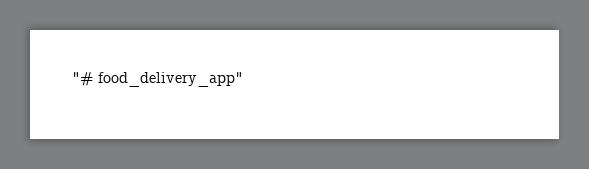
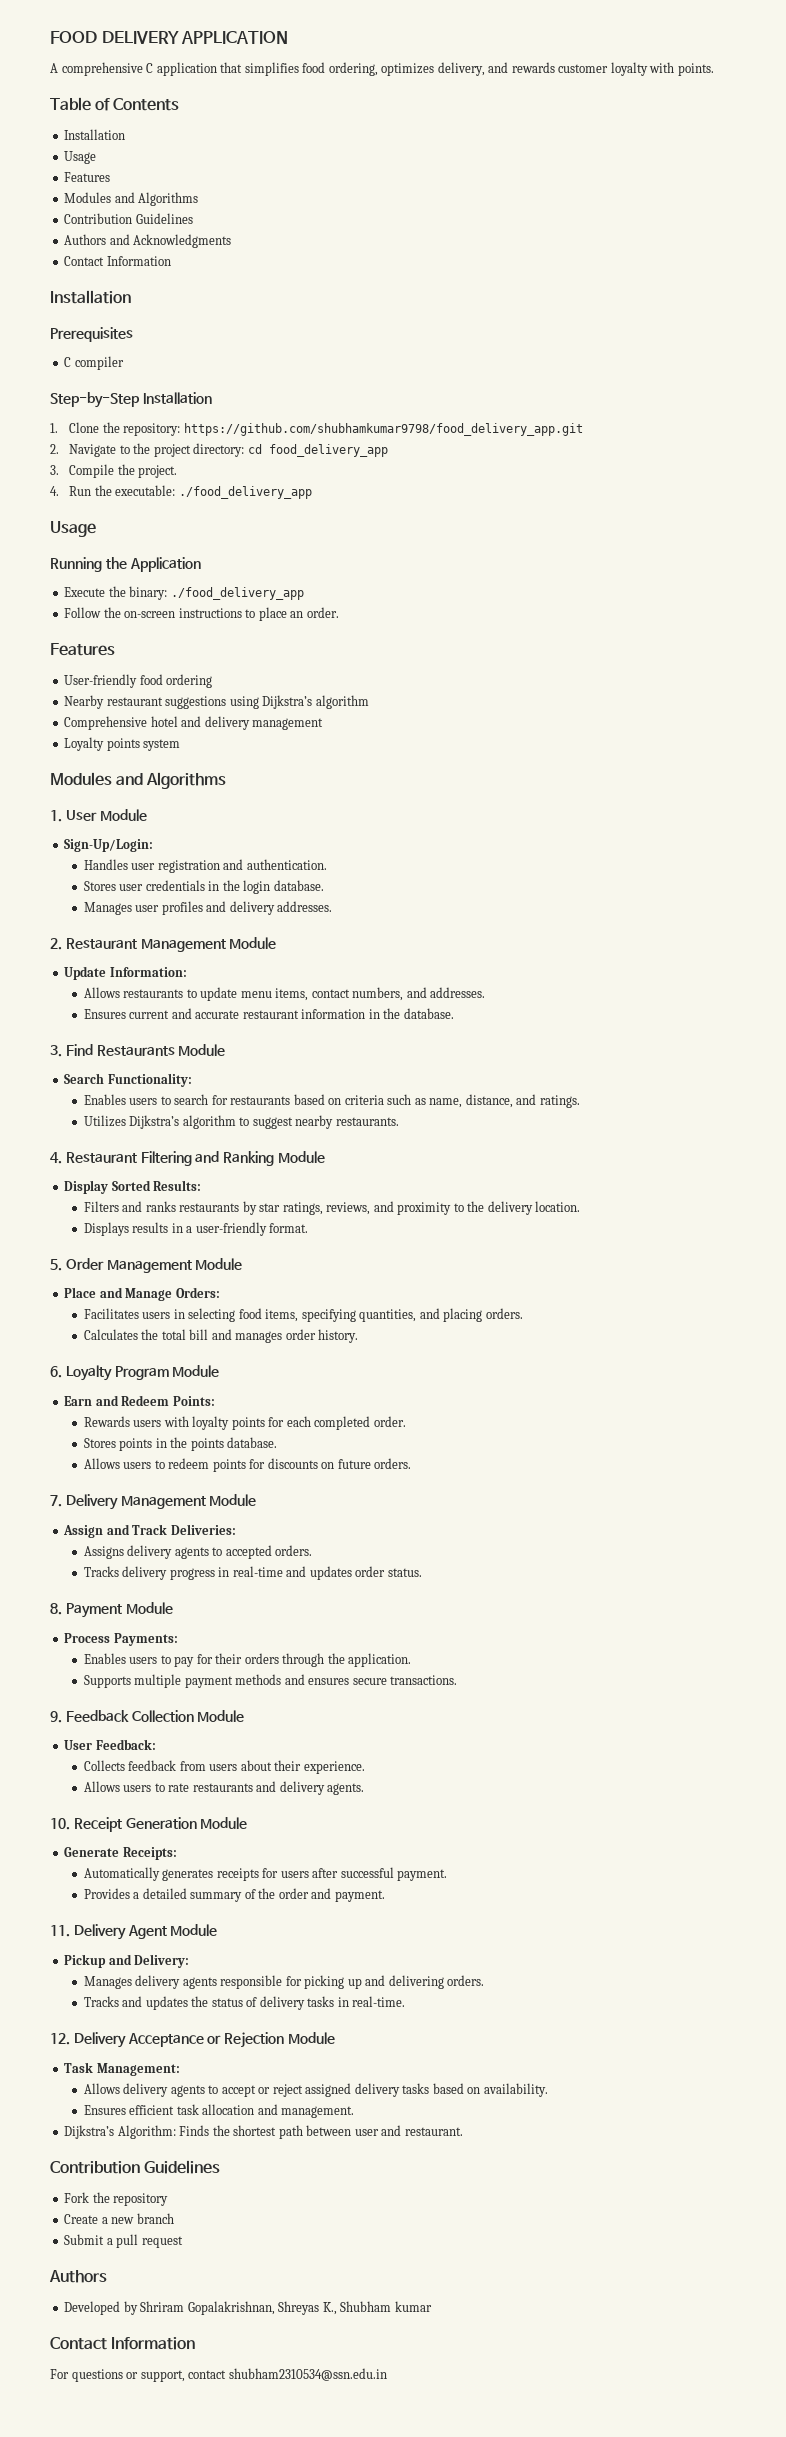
[72,72,243,87] "# food_delivery_app" -> [50,31,289,44] [50,62,714,76] [50,97,180,111] [64,129,126,140] [64,151,97,164] [64,172,111,182] [64,192,199,206] [64,213,193,224] [64,234,232,248] [64,256,171,266] [50,290,131,304] [50,327,133,342] [64,356,124,370] [50,392,212,408] [50,422,583,436] [50,443,388,457] [50,464,178,478] [50,485,312,499] [50,521,96,537] [50,557,201,572] [64,586,304,600] [64,607,339,621] [50,643,115,656] [64,674,213,688] [64,695,369,709] [64,716,324,730] [64,737,181,751] [50,772,227,789] [50,809,147,822] [64,839,154,852] [83,859,327,873] [83,880,324,894] [83,901,333,915] [50,937,277,952] [64,966,187,980] [83,987,486,1001] [83,1008,454,1019] [50,1044,226,1057] [64,1073,192,1087] [83,1094,580,1108] [83,1115,399,1129] [50,1151,325,1166] [64,1180,202,1194] [83,1201,581,1215] [83,1222,309,1236] [50,1258,243,1273] [64,1287,220,1301] [83,1308,523,1322] [83,1329,359,1343] [50,1365,220,1381] [64,1395,215,1406] [83,1416,406,1430] [83,1437,278,1451] [83,1458,412,1472] [50,1494,257,1510] [63,1524,236,1538] [83,1545,313,1559] [83,1566,422,1580] [50,1602,173,1618] [64,1633,178,1646] [83,1653,412,1667] [83,1674,458,1688] [50,1710,245,1723] [64,1739,156,1750] [83,1760,365,1774] [83,1781,365,1795] [50,1817,248,1832] [64,1847,177,1860] [83,1867,448,1881] [83,1888,385,1902] [50,1924,218,1940] [64,1954,190,1968] [83,1975,485,1989] [83,1996,406,2010] [50,2032,335,2048] [64,2062,180,2076] [83,2083,548,2097] [83,2104,355,2118] [64,2125,463,2139] [50,2160,221,2174] [64,2192,169,2206] [64,2213,174,2224] [64,2234,183,2248] [49,2270,107,2283] [64,2301,432,2315] [50,2337,196,2350] [50,2368,387,2382] FOOD DELIVERY APPLICATION // A comprehensive C application that simplifies food ordering, optimizes delivery, and rewards customer loyalty with points. // Table of Contents // Installation // Usage // Features // Modules and Algorithms // Contribution Guidelines // Authors and Acknowledgments // Contact Information // Installation // Prerequisites // C compiler // Step-by-Step Installation // 1. Clone the repository: https://github.com/shubhamkumar9798/food_delivery_app.git // 2. Navigate to the project directory: cd food_delivery_app // 3. Compile the project. // 4. Run the executable: ./food_delivery_app // Usage // Running the Application // Execute the binary: ./food_delivery_app // Follow the on-screen instructions to place an order. // Features // User-friendly food ordering // Nearby restaurant suggestions using Dijkstra’s algorithm // Comprehensive hotel and delivery management // Loyalty points system // Modules and Algorithms // 1. User Module // Sign-Up/Login: // Handles user registration and authentication. // Stores user credentials in the login database. // Manages user profiles and delivery addresses. // 2. Restaurant Management Module // Update Information: // Allows restaurants to update menu items, contact numbers, and addresses. // Ensures current and accurate restaurant information in the database. // 3. Find Restaurants Module // Search Functionality: // Enables users to search for restaurants based on criteria such as name, distance, and ratings. // Utilizes Dijkstra’s algorithm to suggest nearby restaurants. // 4. Restaurant Filtering and Ranking Module // Display Sorted Results: // Filters and ranks restaurants by star ratings, reviews, and proximity to the delivery location. // Displays results in a user-friendly format. // 5. Order Management Module // Place and Manage Orders: // Facilitates users in selecting food items, specifying quantities, and placing orders. // Calculates the total bill and manages order history. // 6. Loyalty Program Module // Earn and Redeem Points: // Rewards users with loyalty points for each completed order. // Stores points in the points database. // Allows users to redeem points for discounts on future orders. // 7. Delivery Management Module // Assign and Track Deliveries: // Assigns delivery agents to accepted orders. // Tracks delivery progress in real-time and updates order status. // 8. Payment Module // Process Payments: // Enables users to pay for their orders through the application. // Supports multiple payment methods and ensures secure transactions. // 9. Feedback Collection Module // User Feedback: // Collects feedback from users about their experience. // Allows users to rate restaurants and delivery agents. // 10. Receipt Generation Module // Generate Receipts: // Automatically generates receipts for users after successful payment. // Provides a detailed summary of the order and payment. // 11. Delivery Agent Module // Pickup and Delivery: // Manages delivery agents responsible for picking up and delivering orders. // Tracks and updates the status of delivery tasks in real-time. // 12. Delivery Acceptance or Rejection Module // Task Management: // Allows delivery agents to accept or reject assigned delivery tasks based on availability. // Ensures efficient task allocation and management. // Dijkstra’s Algorithm: Finds the shortest path between user and restaurant. // Contribution Guidelines // Fork the repository // Create a new branch // Submit a pull request // Authors // Developed by Shriram Gopalakrishnan, Shreyas K., Shubham kumar // Contact Information // For questions or support, contact shubham2310534@ssn.edu.in

